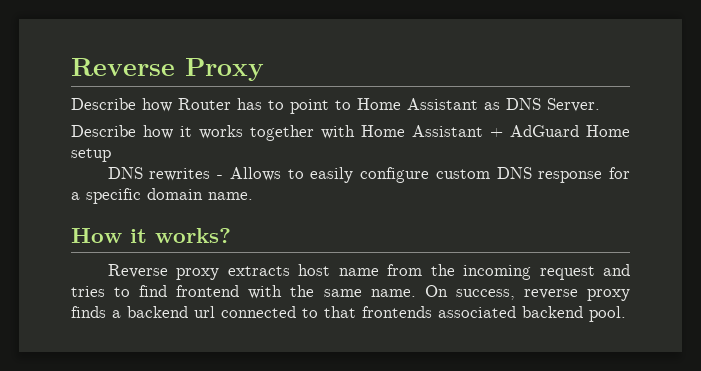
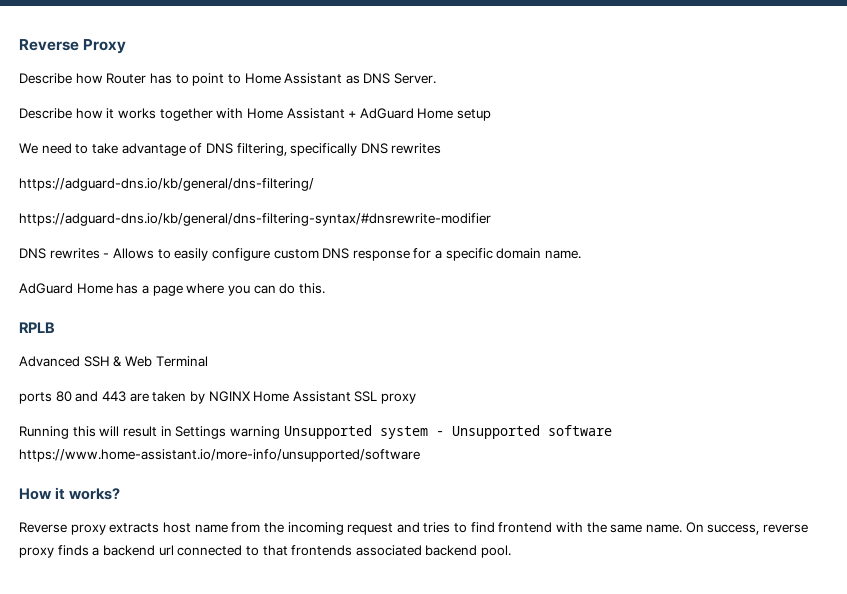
(111, 155) none -> [19,143,442,156] [19,178,314,191] [19,213,491,226] // We need to take advantage of DNS filtering, specifically DNS rewrites // https://adguard-dns.io/kb/general/dns-filtering/ // https://adguard-dns.io/kb/general/dns-filtering-syntax/#dnsrewrite-modifier
(253, 196) none -> [19,283,325,296] [19,322,55,333] [19,356,208,367] [19,391,417,404] [19,425,612,439] [19,449,420,462] // AdGuard Home has a page where you can do this. // RPLB // Advanced SSH & Web Terminal // ports 80 and 443 are taken by NGINX Home Assistant SSL proxy // Running this will result in Settings warning Unsupported system - Unsupported software https://www.home-assistant.io/more-info/unsupported/software

